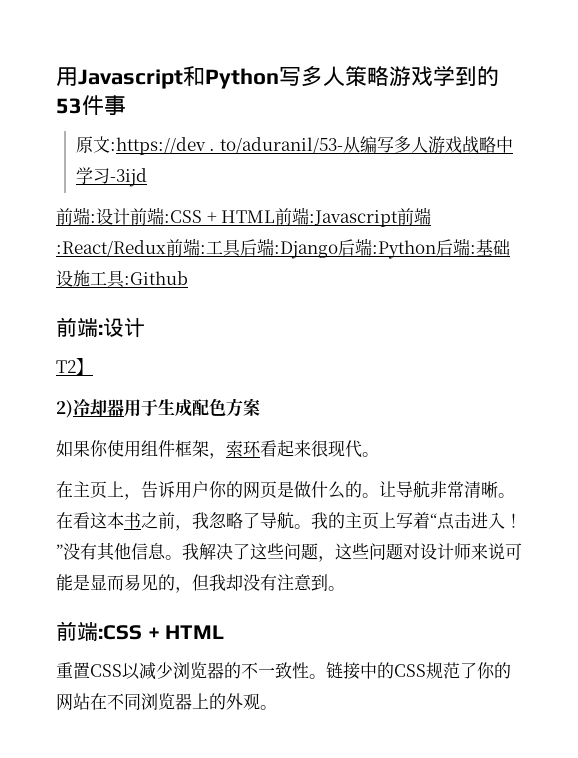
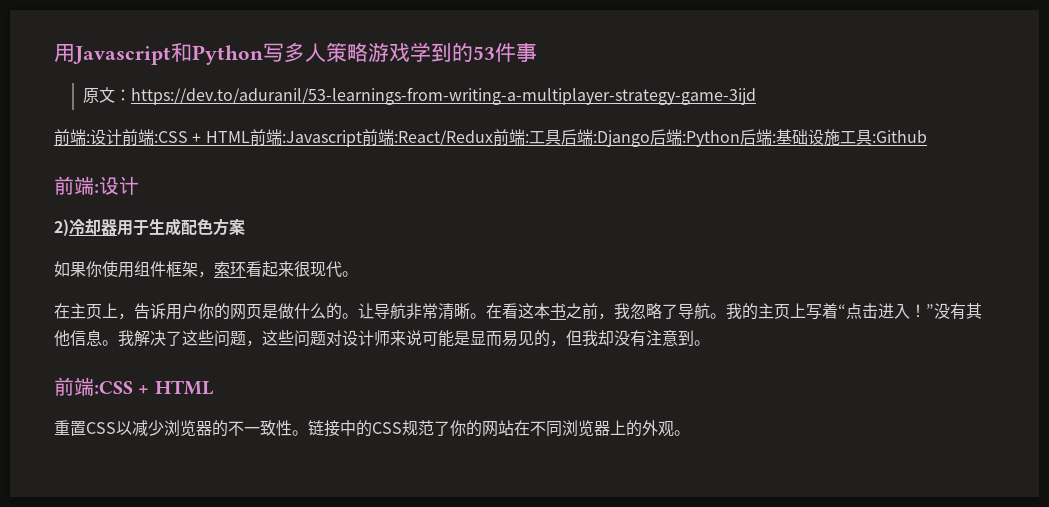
[109,136,513,155] [75,167,147,187] :https://dev . to/aduranil/53-从编写多人游戏战略中学习-3ijd -> [114,87,756,105] ：https://dev.to/aduranil/53-learnings-from-writing-a-multiplayer-strategy-game-3ijd
[56,358,93,375] // T2】 -> (139, 185) none

